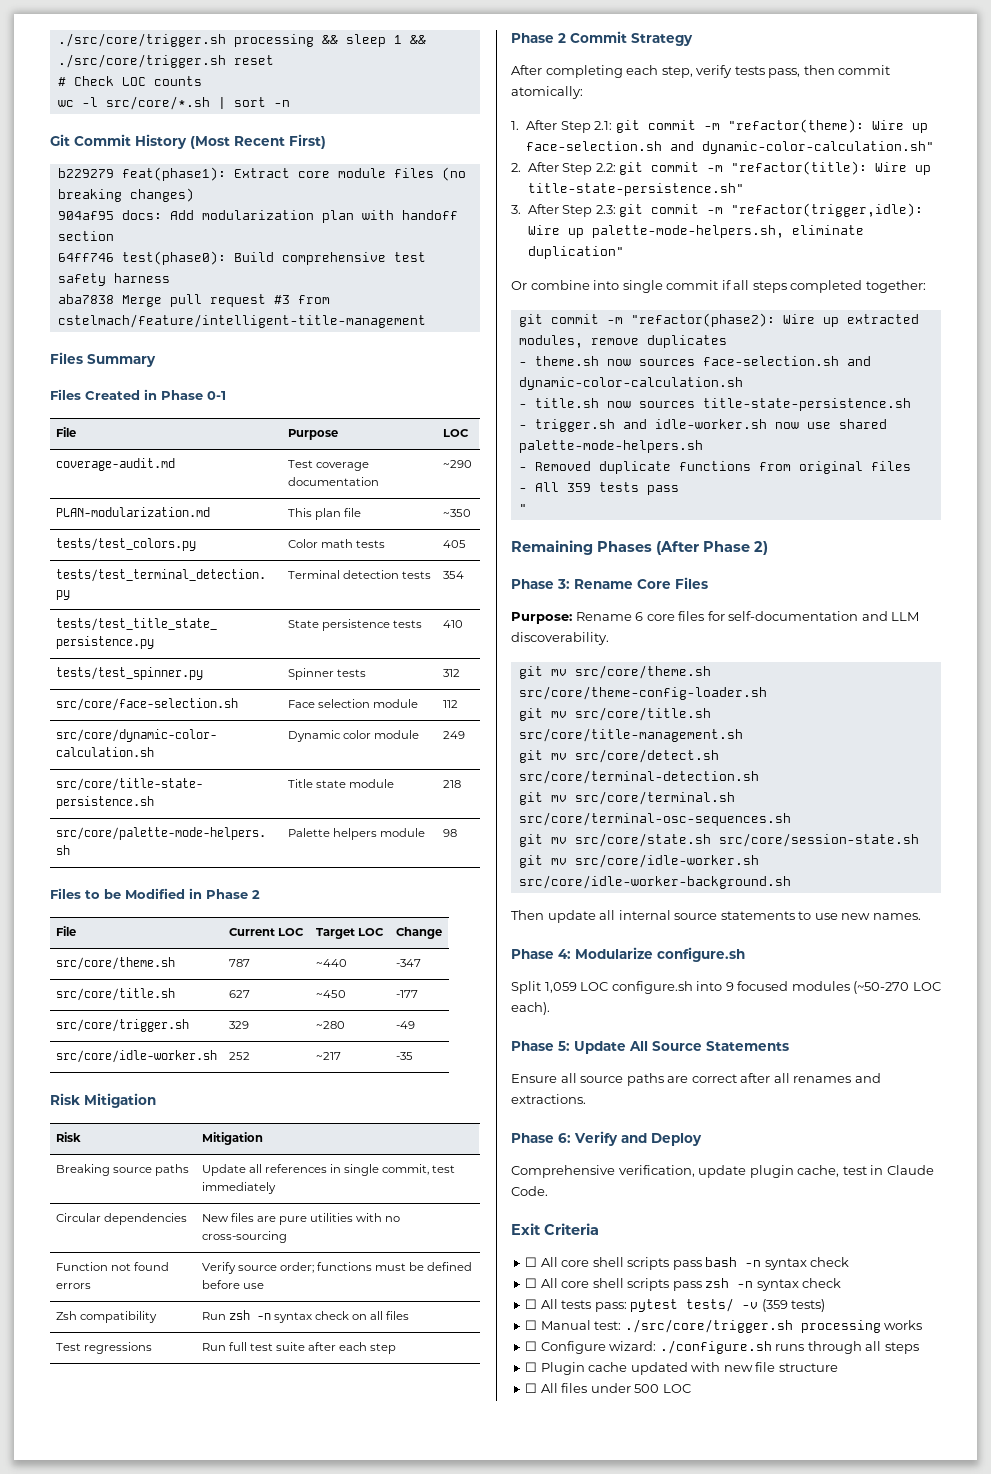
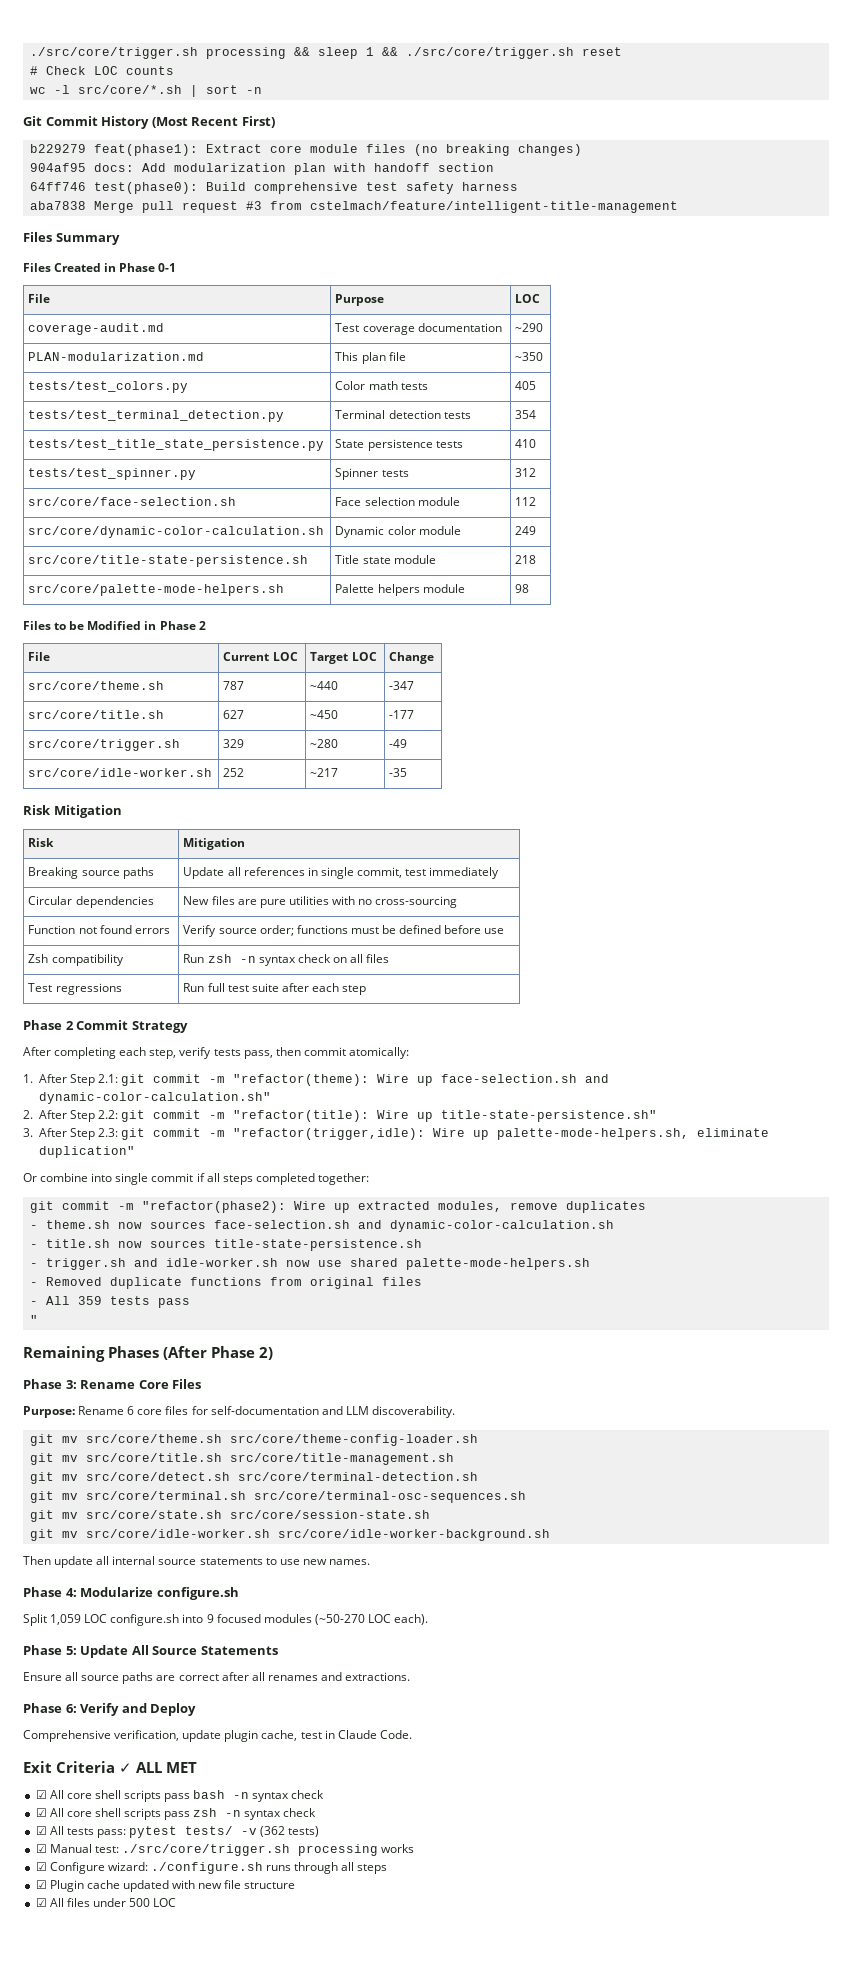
[525,1257,538,1267] // ☐ -> [119,1762,197,1773] [35,1790,47,1799] ✓ ALL MET // ☑
[525,1278,538,1288] ☐ -> [35,1808,47,1817] ☑
[525,1299,538,1309] ☐ -> [35,1826,47,1835] ☑
[761,1299,788,1312] (359 -> [260,1826,286,1837] (362
[525,1320,538,1330] ☐ -> [35,1844,47,1853] ☑
[525,1341,538,1351] ☐ -> [35,1862,47,1871] ☑
[525,1362,538,1372] ☐ -> [35,1880,47,1889] ☑
[525,1383,538,1393] ☐ -> [35,1898,47,1907] ☑

